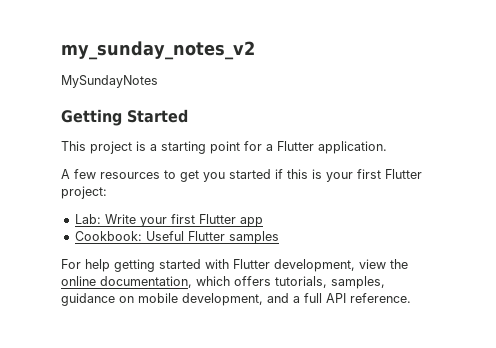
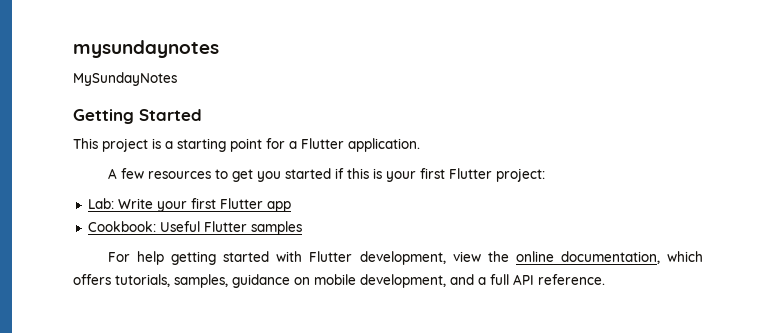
[61,41,255,60] my_sunday_notes_v2 -> [73,40,219,58] mysundaynotes

